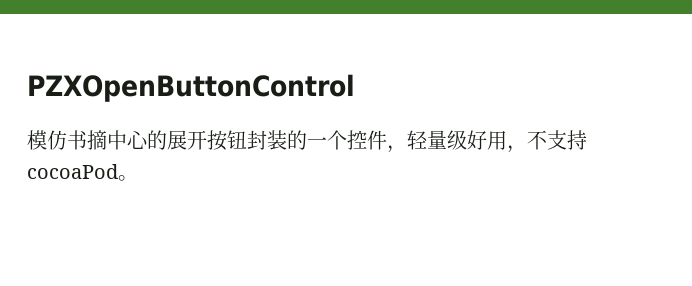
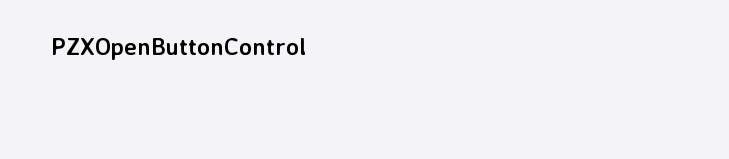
[27,130,587,153] [27,164,138,181] // 模仿书摘中心的展开按钮封装的一个控件，轻量级好用，不支持cocoaPod。 -> (306, 49) none

